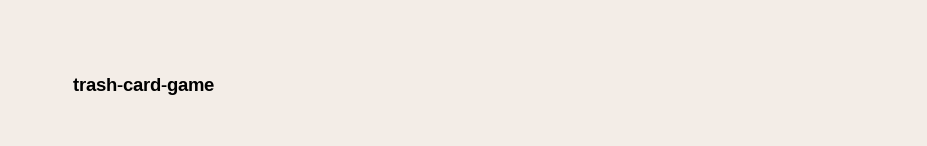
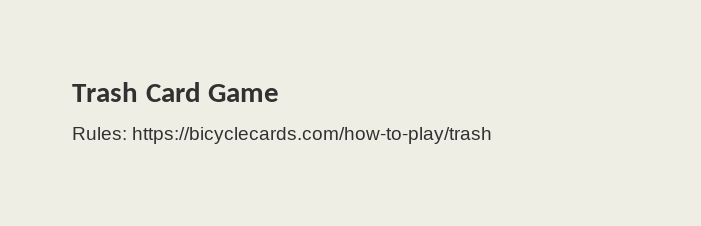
[73,78,214,95] trash-card-game -> [72,82,280,102] [72,127,493,144] Trash Card Game // Rules: https://bicyclecards.com/how-to-play/trash

